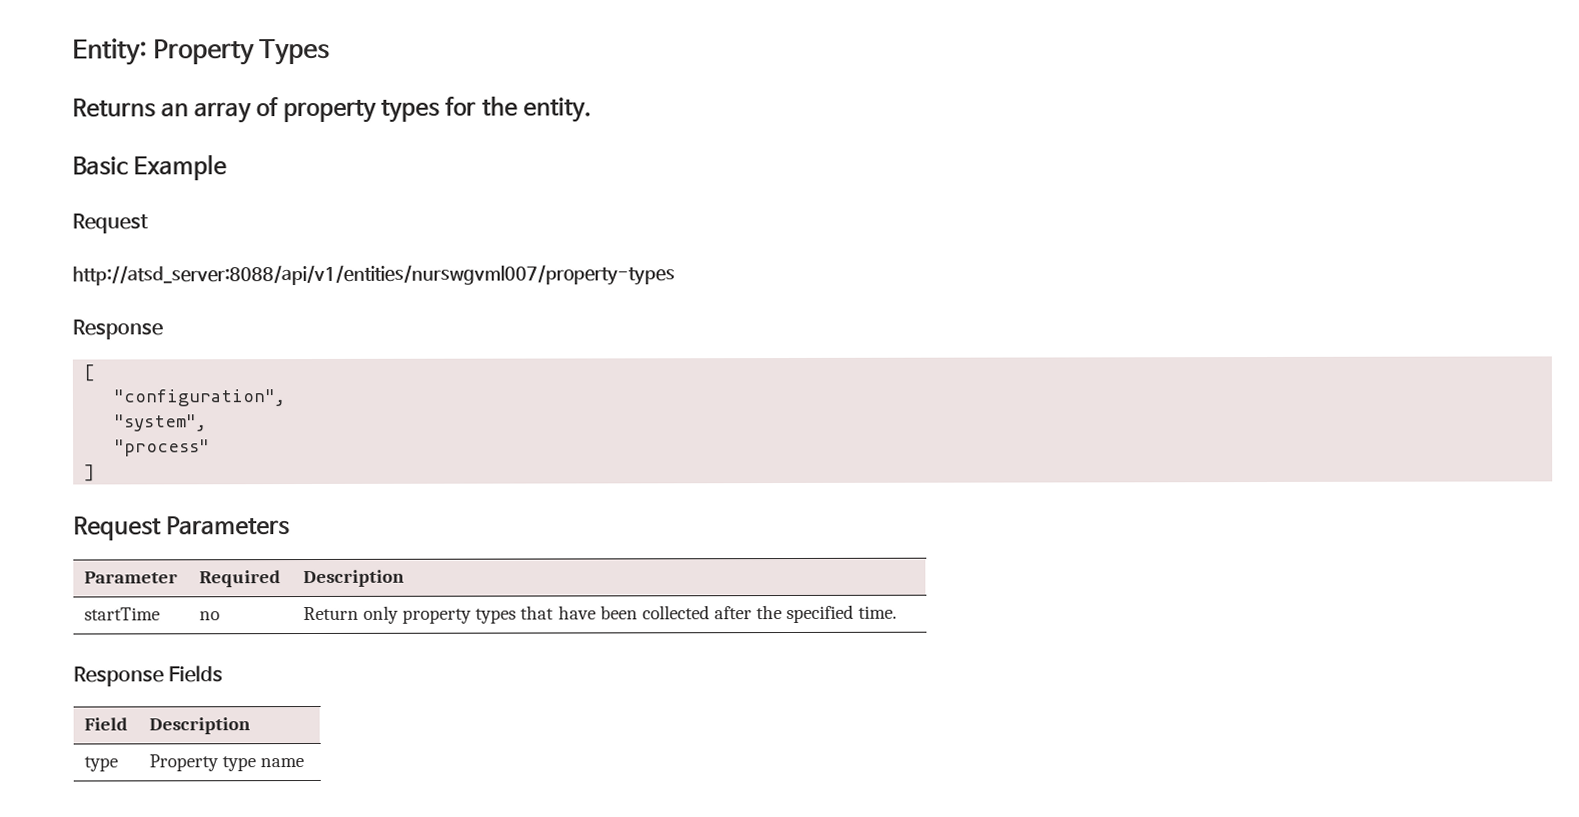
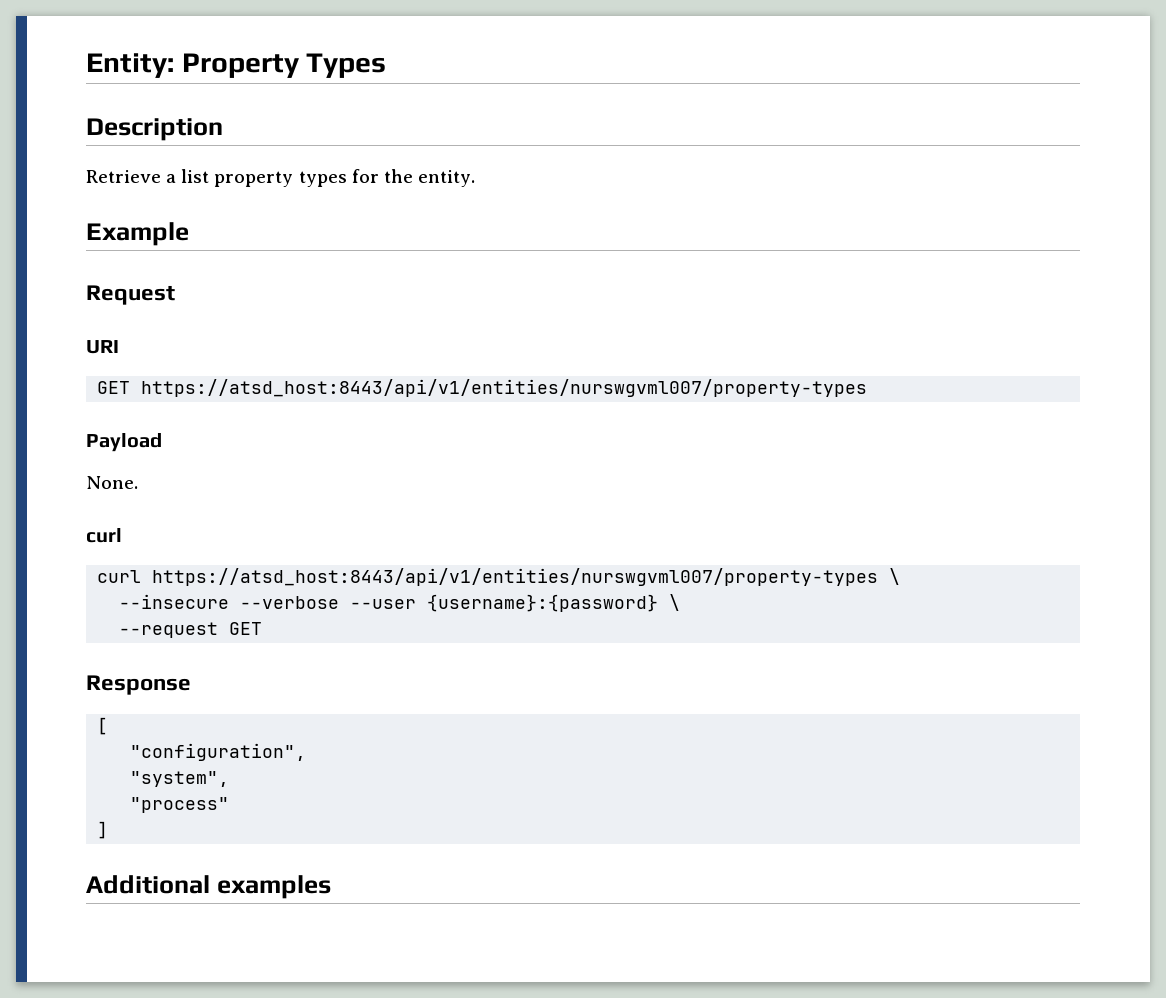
[72,97,280,124] Returns an array of -> [86,118,223,141] [86,169,210,183] Description // Retrieve a list
[72,156,129,176] Basic -> (475, 178) none
[72,264,675,287] http://atsd_server:8088/api/v1/entities/nurswgvml007/property-types -> [86,340,119,354] [97,379,868,397] [86,433,162,452] [86,476,138,489] [86,528,122,543] [97,568,901,586] [119,594,681,612] [119,622,263,638] URI // GET https://atsd_host:8443/api/v1/entities/nurswgvml007/property-types // Payload // None. // curl // curl https://atsd_host:8443/api/v1/entities/nurswgvml007/property-types \ // --insecure --verbose --user {username}:{password} \ // --request GET
[73,516,291,541] [83,571,178,584] [198,570,281,588] [302,569,405,588] [83,607,160,621] [198,611,220,621] [302,604,898,624] [73,665,224,687] [83,717,128,731] [148,717,251,735] [83,756,118,772] [148,754,305,772] Request Parameters // Parameter | Required | Description // startTime | no | Return only property types that have been collected after the specified time. // Response Fields // Field | Description // type | Property type name -> [86,875,331,899] Additional examples

